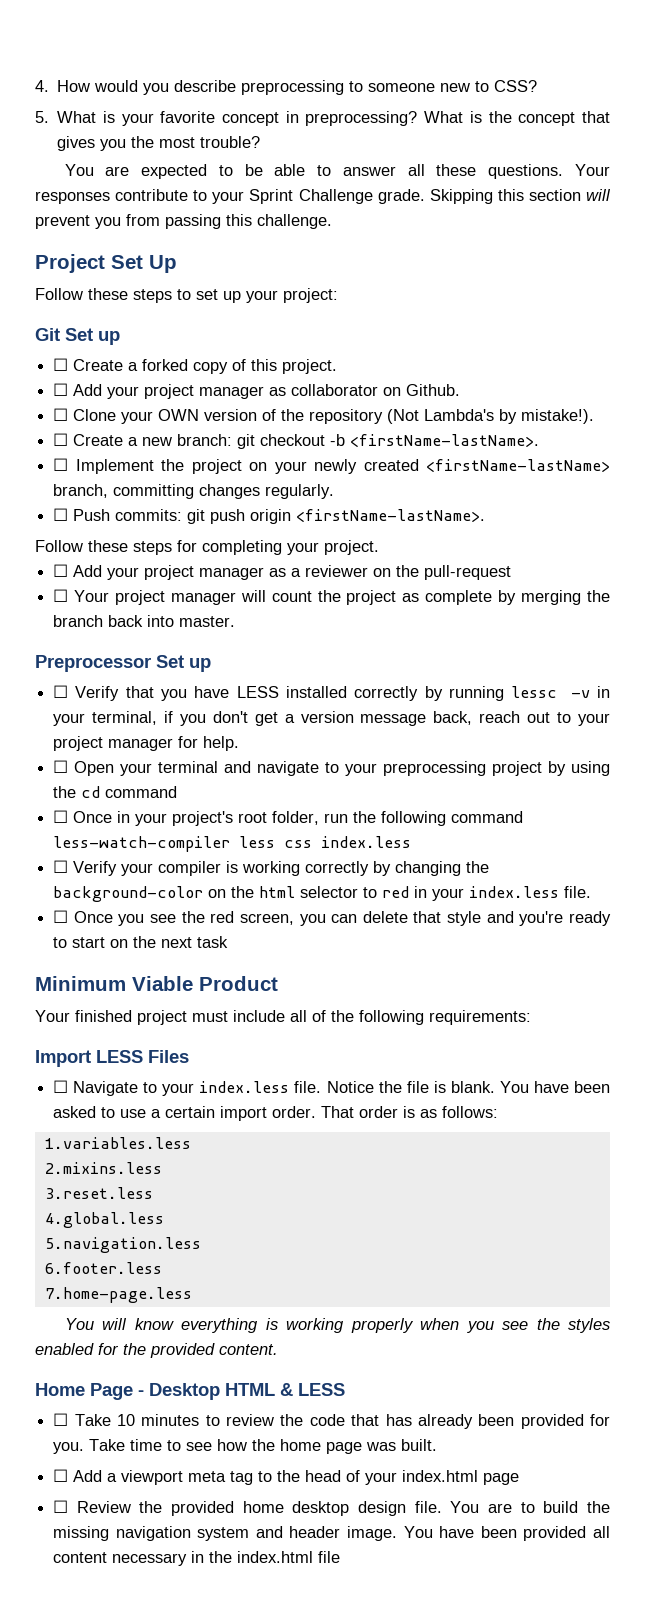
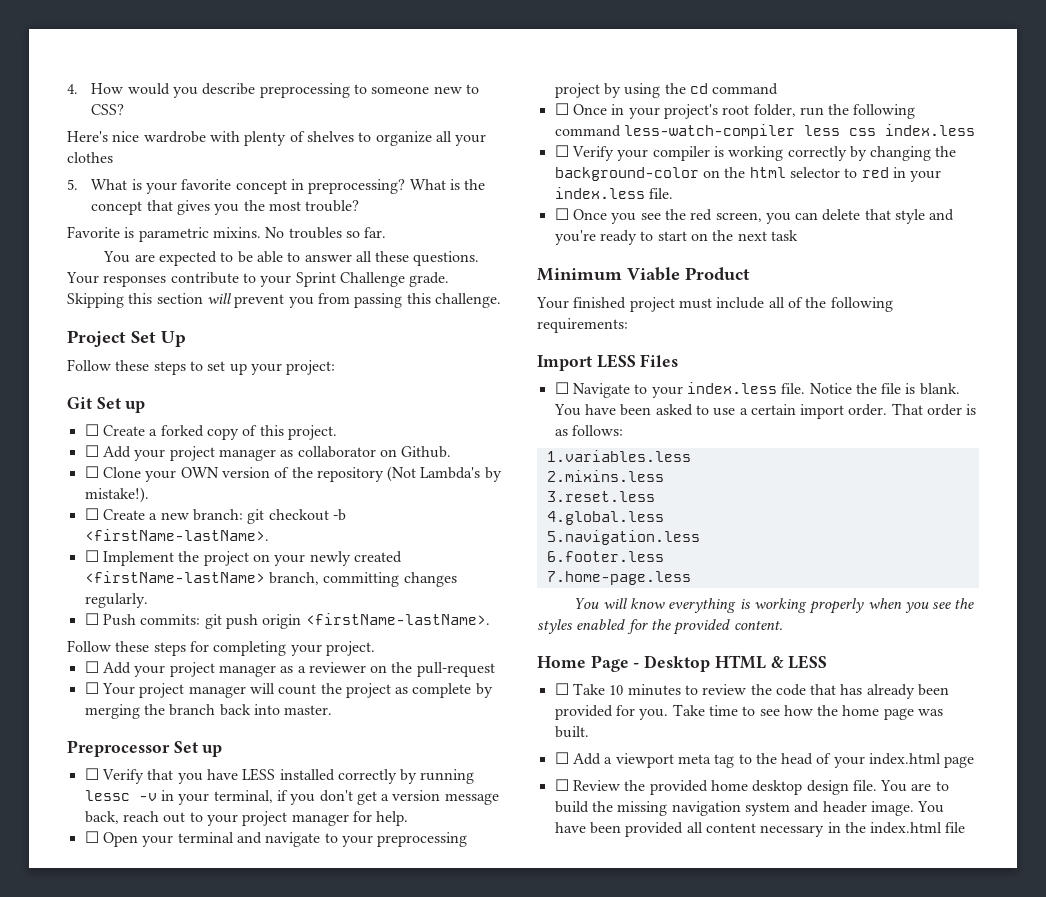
(538, 86) none -> [67,131,487,146] [67,152,113,163] // Here's nice wardrobe with plenty of shelves to organize all your clothes
(261, 142) none -> [67,226,387,242] // Favorite is parametric mixins. No troubles so far.

